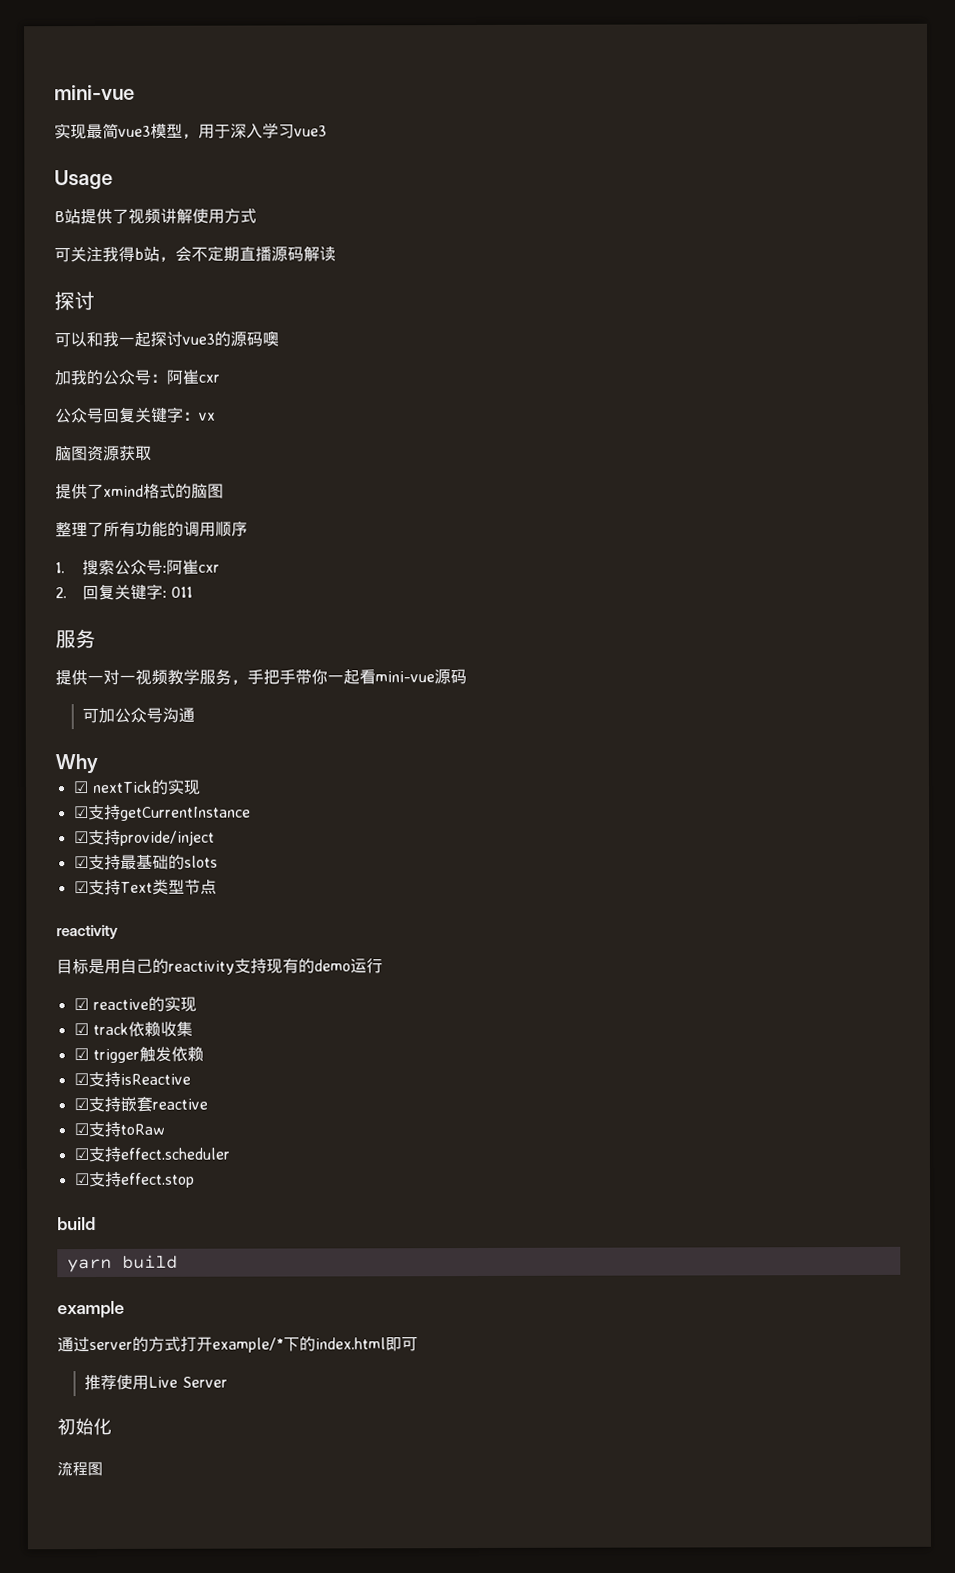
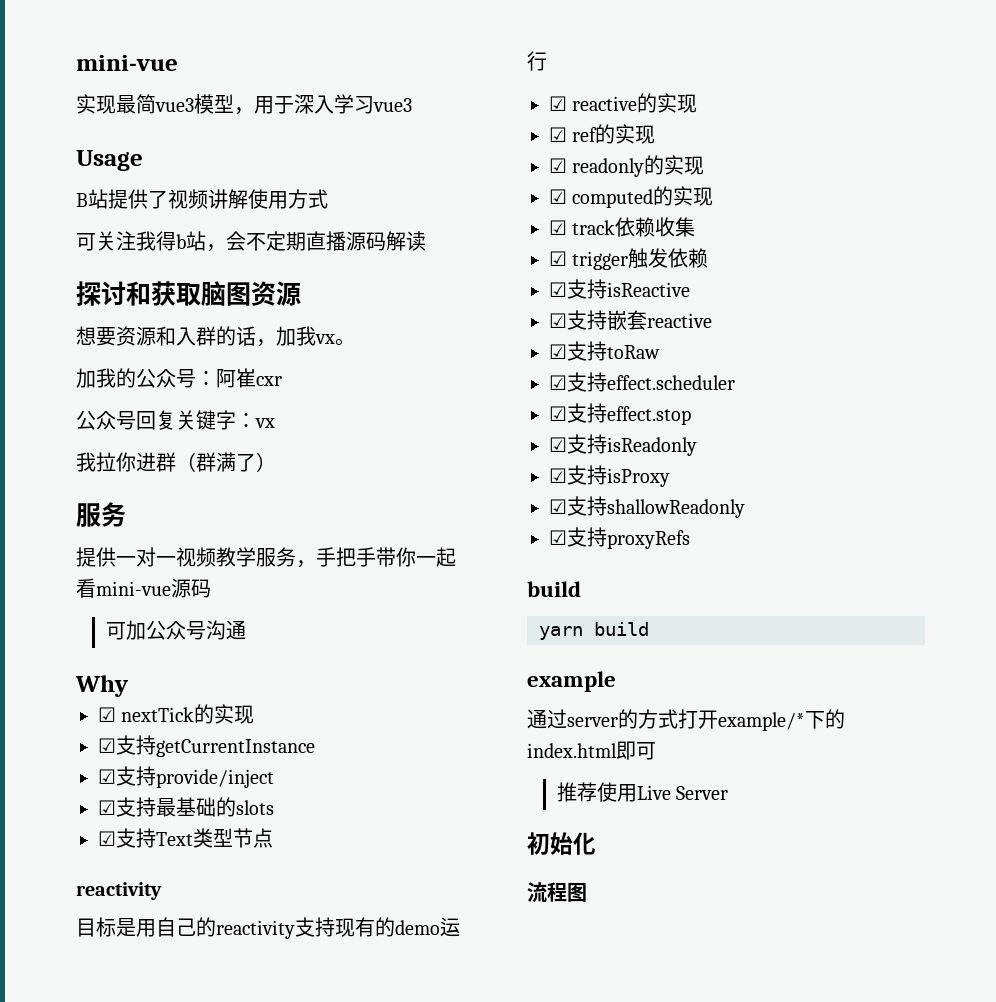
[54,330,279,348] // 可以和我一起探讨vue3的源码噢 -> [126,281,301,306] [76,326,355,347] 和获取脑图资源 // 想要资源和入群的话，加我vx。
[55,445,152,462] [55,483,224,500] [55,521,248,538] [55,559,220,576] [55,583,193,601] 脑图资源获取 // 提供了xmind格式的脑图 // 整理了所有功能的调用顺序 // 1.搜索公众号:阿崔cxr // 2.回复关键字: 011 -> [76,452,276,472] 我拉你进群（群满了）
(197, 1004) none -> [549,124,656,144] [549,155,705,177] [549,186,714,208] // ☑ ref的实现 // ☑ readonly的实现 // ☑ computed的实现
(195, 1180) none -> [549,434,697,456] [549,465,670,487] [549,496,745,518] [549,527,690,549] // ☑支持isReadonly // ☑支持isProxy // ☑支持shallowReadonly // ☑支持proxyRefs

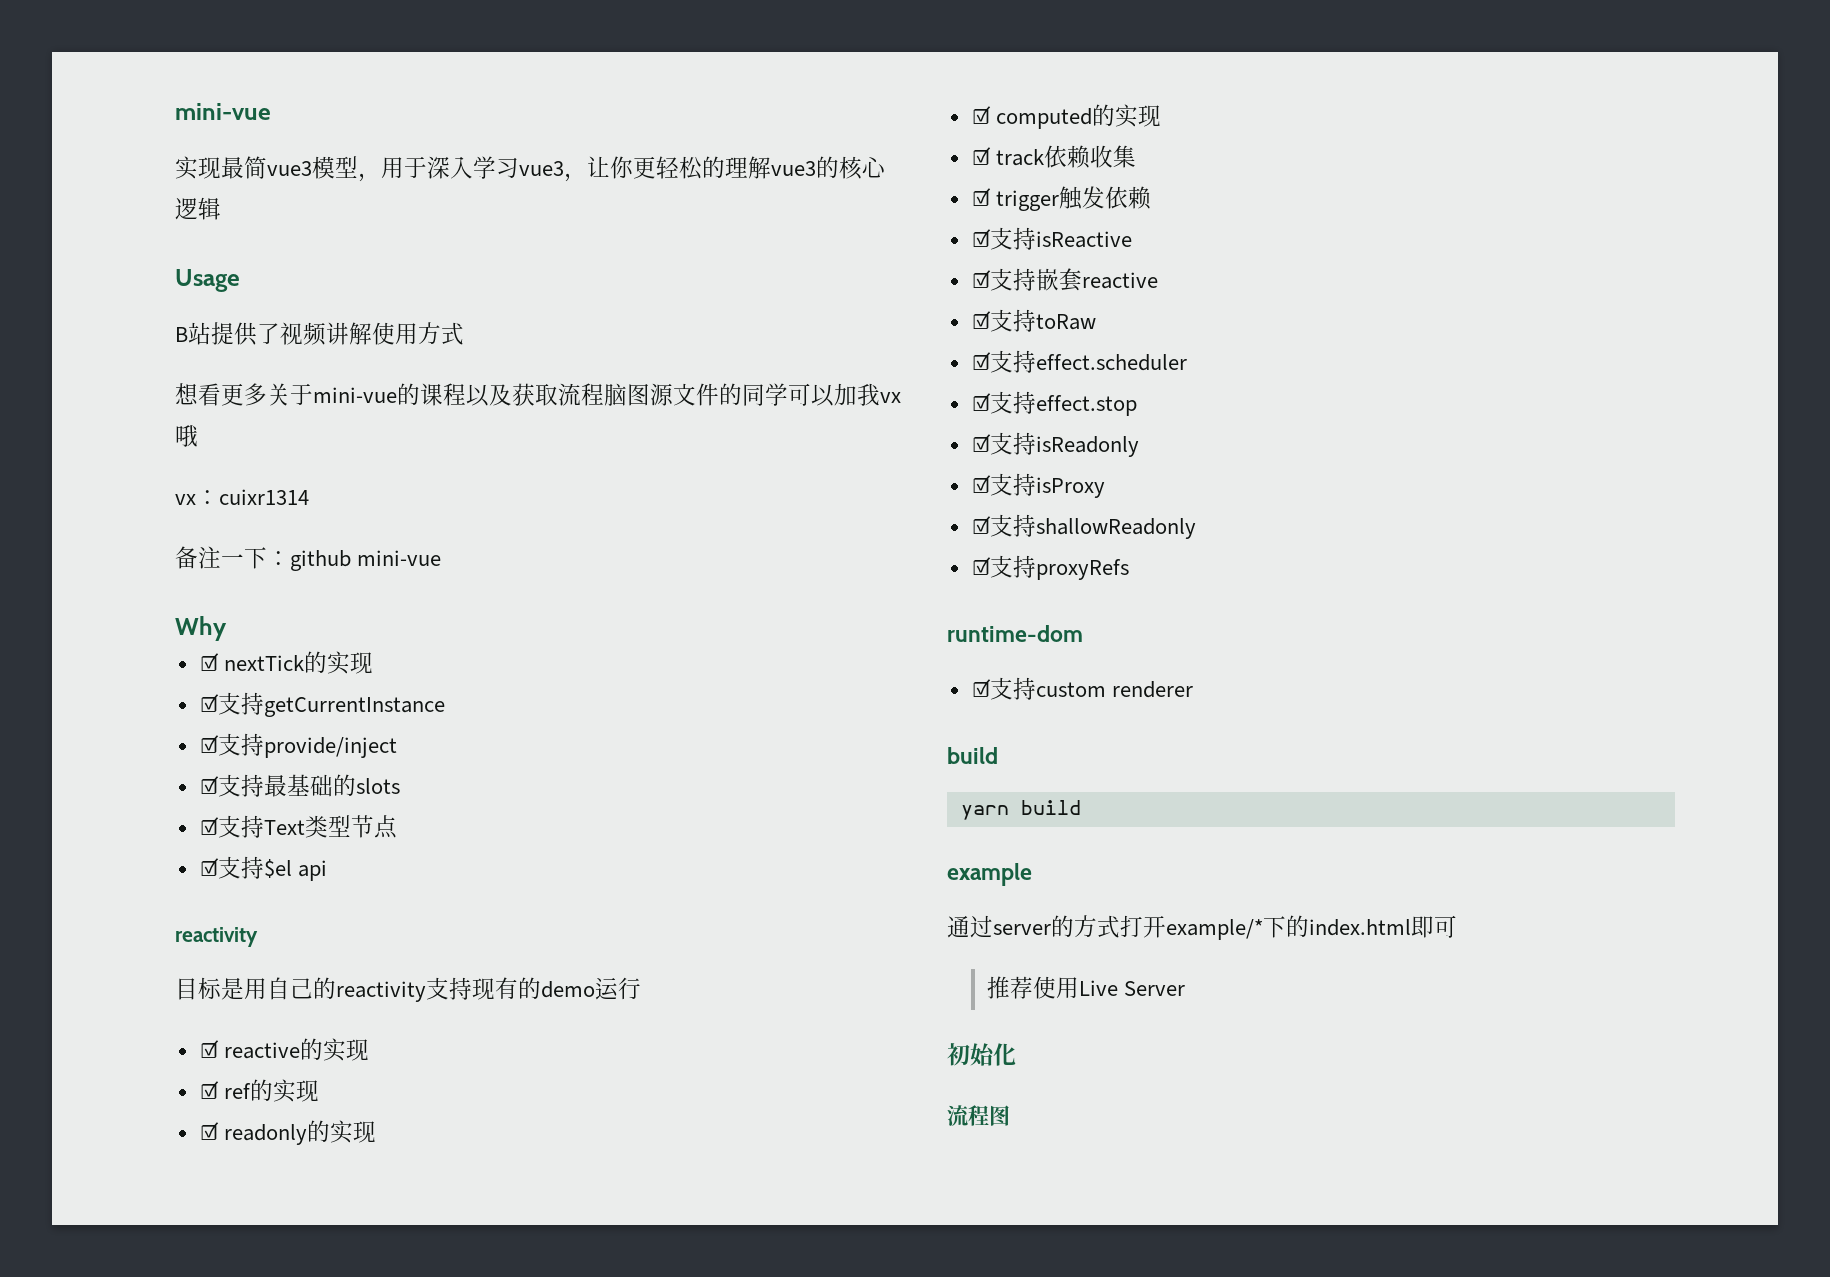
(412, 105) none -> [564,156,886,182] [175,197,221,220] ，让你更轻松的理解vue3的核心逻辑
[76,231,426,252] [76,281,301,306] [76,326,355,347] [76,368,282,388] [76,410,275,430] [76,452,276,472] [76,502,126,527] [76,547,456,568] [76,578,211,598] [105,620,246,640] 可关注我得b站，会不定期直播源码解读 // 探讨和获取脑图资源 // 想要资源和入群的话，加我vx。 // 加我的公众号：阿崔cxr // 公众号回复关键字：vx // 我拉你进群（群满了） // 服务 // 提供一对一视频教学服务，手把手带你一起看mini-vue源码 // 可加公众号沟通 -> [175,383,901,407] [175,425,198,447] [175,489,309,505] [175,546,442,571] 想看更多关于mini-vue的课程以及获取流程脑图源文件的同学可以加我vx哦 // vx：cuixr1314 // 备注一下：github mini-vue
(273, 838) none -> [199,856,327,881] // ☑支持$el api
(690, 539) none -> [947,625,1083,642] [971,677,1193,700] // runtime-dom // ☑支持custom renderer

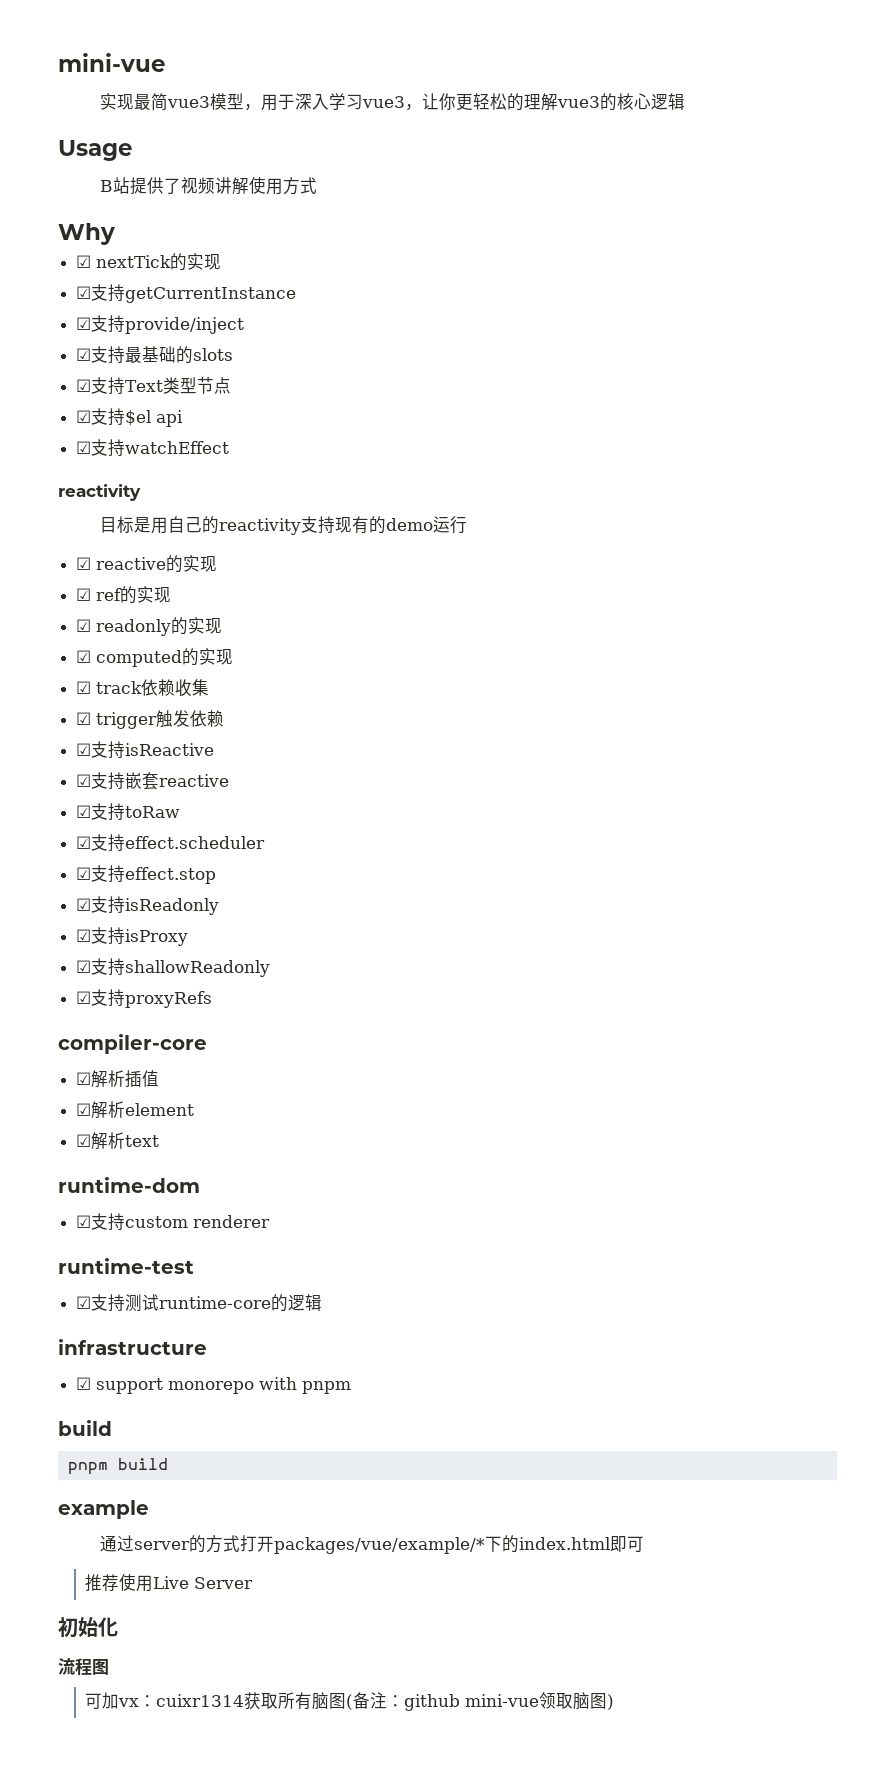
[175,383,901,407] [175,425,198,447] [175,489,309,505] [175,546,442,571] // 想看更多关于mini-vue的课程以及获取流程脑图源文件的同学可以加我vx哦 // vx：cuixr1314 // 备注一下：github mini-vue -> (318, 185) none
(327, 870) none -> [76,439,230,457] // ☑支持watchEffect
(1129, 569) none -> [58,1034,207,1054] [76,1070,160,1088] [76,1101,195,1119] [76,1132,160,1150] // compiler-core // ☑解析插值 // ☑解析element // ☑解析text
[947,747,998,764] [960,805,1009,820] // build // yarn -> [58,1258,194,1274] [76,1294,323,1312] [58,1339,207,1355] [76,1377,352,1394] [58,1420,112,1436] [67,1462,108,1475] // runtime-test // ☑支持测试runtime-core的逻辑 // infrastructure // ☑ support monorepo with pnpm // build // pnpm
[1166,919,1263,940] example/* -> [274,1537,486,1554] packages/vue/example/*
(1010, 1115) none -> [85,1692,615,1711] // 可加vx：cuixr1314获取所有脑图(备注：github mini-vue领取脑图)

